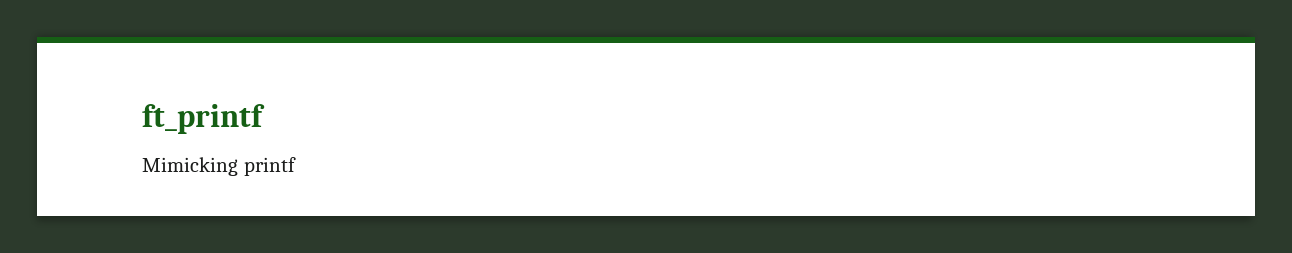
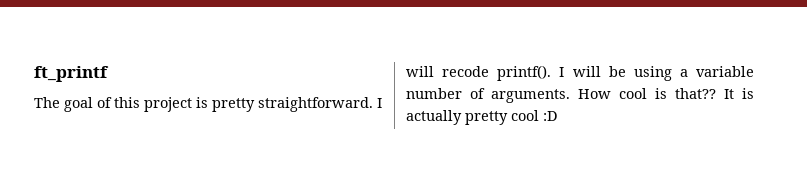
[142,157,296,176] Mimicking printf -> [34,97,382,112] [406,65,754,81] [406,88,754,103] [406,110,558,125] The goal of this project is pretty straightforward. I will recode printf(). I will be using a variable number of arguments. How cool is that?? It is actually pretty cool :D

